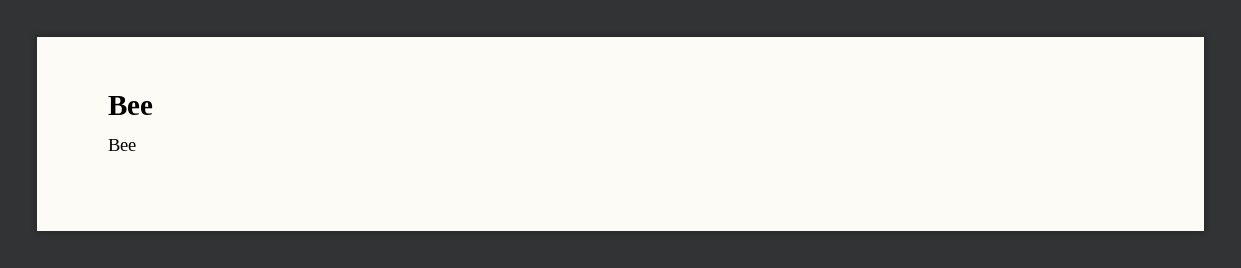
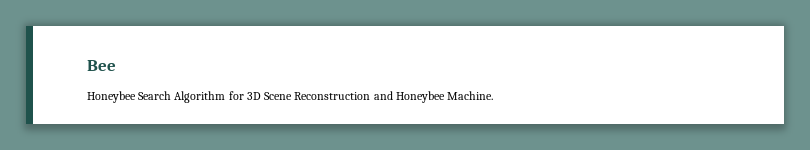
[108,139,136,151] Bee -> [87,91,494,103] Honeybee Search Algorithm for 3D Scene Reconstruction and Honeybee Machine.

